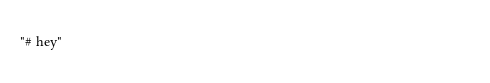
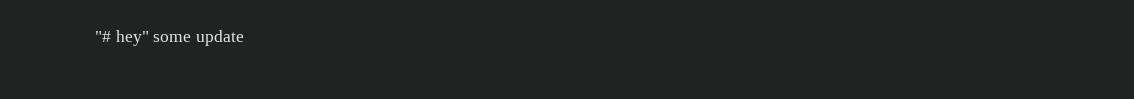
(62, 43) none -> [153,30,245,46] some update

